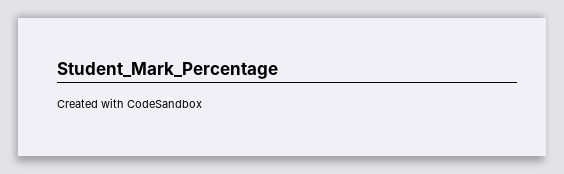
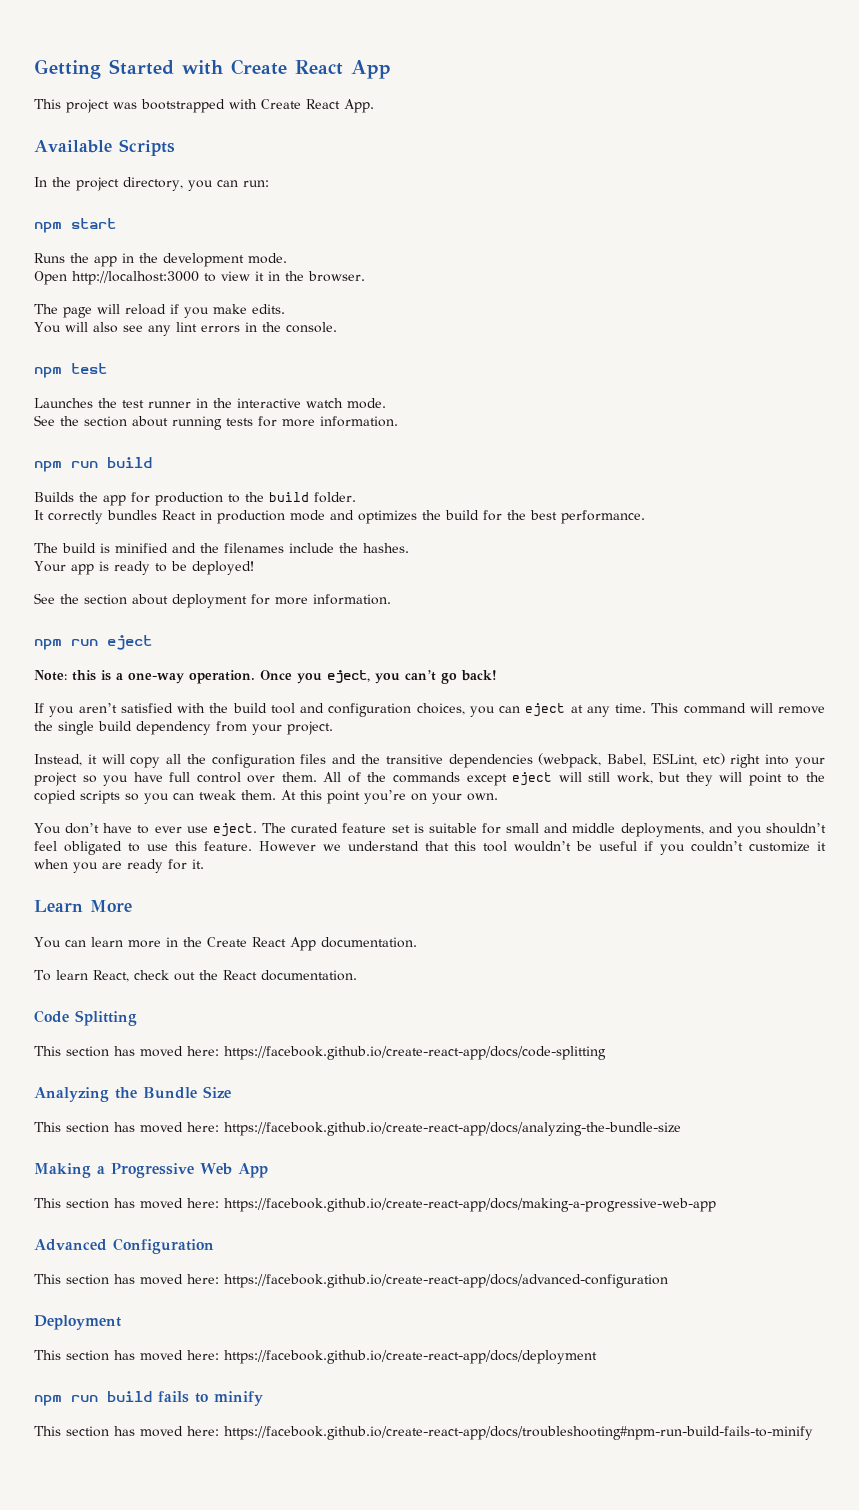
[57,62,278,79] [57,98,202,108] Student_Mark_Percentage // Created with CodeSandbox -> [34,59,391,79] [34,99,374,113] [34,139,175,156] [34,177,269,191] [34,218,116,233] [34,253,287,267] [34,271,365,285] [34,304,285,318] [34,322,337,336] [34,363,107,378] [34,398,386,409] [34,415,398,430] [34,457,152,472] [34,492,356,506] [34,510,645,524] [34,543,409,553] [34,561,254,575] [34,593,391,608] [34,635,152,650] [34,670,497,684] [34,703,825,717] [34,721,333,735] [34,753,826,768] [34,772,825,786] [34,790,498,804] [34,823,827,837] [34,841,826,855] [34,859,204,873] [34,900,132,912] [34,937,417,951] [34,970,357,982] [34,1010,137,1026] [34,1046,606,1060] [34,1086,231,1102] [34,1122,681,1136] [34,1163,268,1178] [34,1198,716,1212] [34,1238,214,1254] [34,1274,668,1288] [34,1315,121,1330] [34,1350,597,1364] [34,1391,263,1406] [34,1426,813,1440] Getting Started with Create React App // This project was bootstrapped with Create React App. // Available Scripts // In the project directory, you can run: // npm start // Runs the app in the development mode. // Open http://localhost:3000 to view it in the browser. // The page will reload if you make edits. // You will also see any lint errors in the console. // npm test // Launches the test runner in the interactive watch mode. // See the section about running tests for more information. // npm run build // Builds the app for production to the build folder. // It correctly bundles React in production mode and optimizes the build for the best performance. // The build is minified and the filenames include the hashes. // Your app is ready to be deployed! // See the section about deployment for more information. // npm run eject // Note: this is a one-way operation. Once you eject, you can’t go back! // If you aren’t satisfied with the build tool and configuration choices, you can eject at any time. This command will remove the single build dependency from your project. // Instead, it will copy all the configuration files and the transitive dependencies (webpack, Babel, ESLint, etc) right into your project so you have full control over them. All of the commands except eject will still work, but they will point to the copied scripts so you can tweak them. At this point you’re on your own. // You don’t have to ever use eject. The curated feature set is suitable for small and middle deployments, and you shouldn’t feel obligated to use this feature. However we understand that this tool wouldn’t be useful if you couldn’t customize it when you are ready for it. // Learn More // You can learn more in the Create React App documentation. // To learn React, check out the React documentation. // Code Splitting // This section has moved here: https://facebook.github.io/create-react-app/docs/code-splitting // Analyzing the Bundle Size // This section has moved here: https://facebook.github.io/create-react-app/docs/analyzing-the-bundle-size // Making a Progressive Web App // This section has moved here: https://facebook.github.io/create-react-app/docs/making-a-progressive-web-app // Advanced Configuration // This section has moved here: https://facebook.github.io/create-react-app/docs/advanced-configuration // Deployment // This section has moved here: https://facebook.github.io/create-react-app/docs/deployment // npm run build fails to minify // This section has moved here: https://facebook.github.io/create-react-app/docs/troubleshooting#npm-run-build-fails-to-minify

